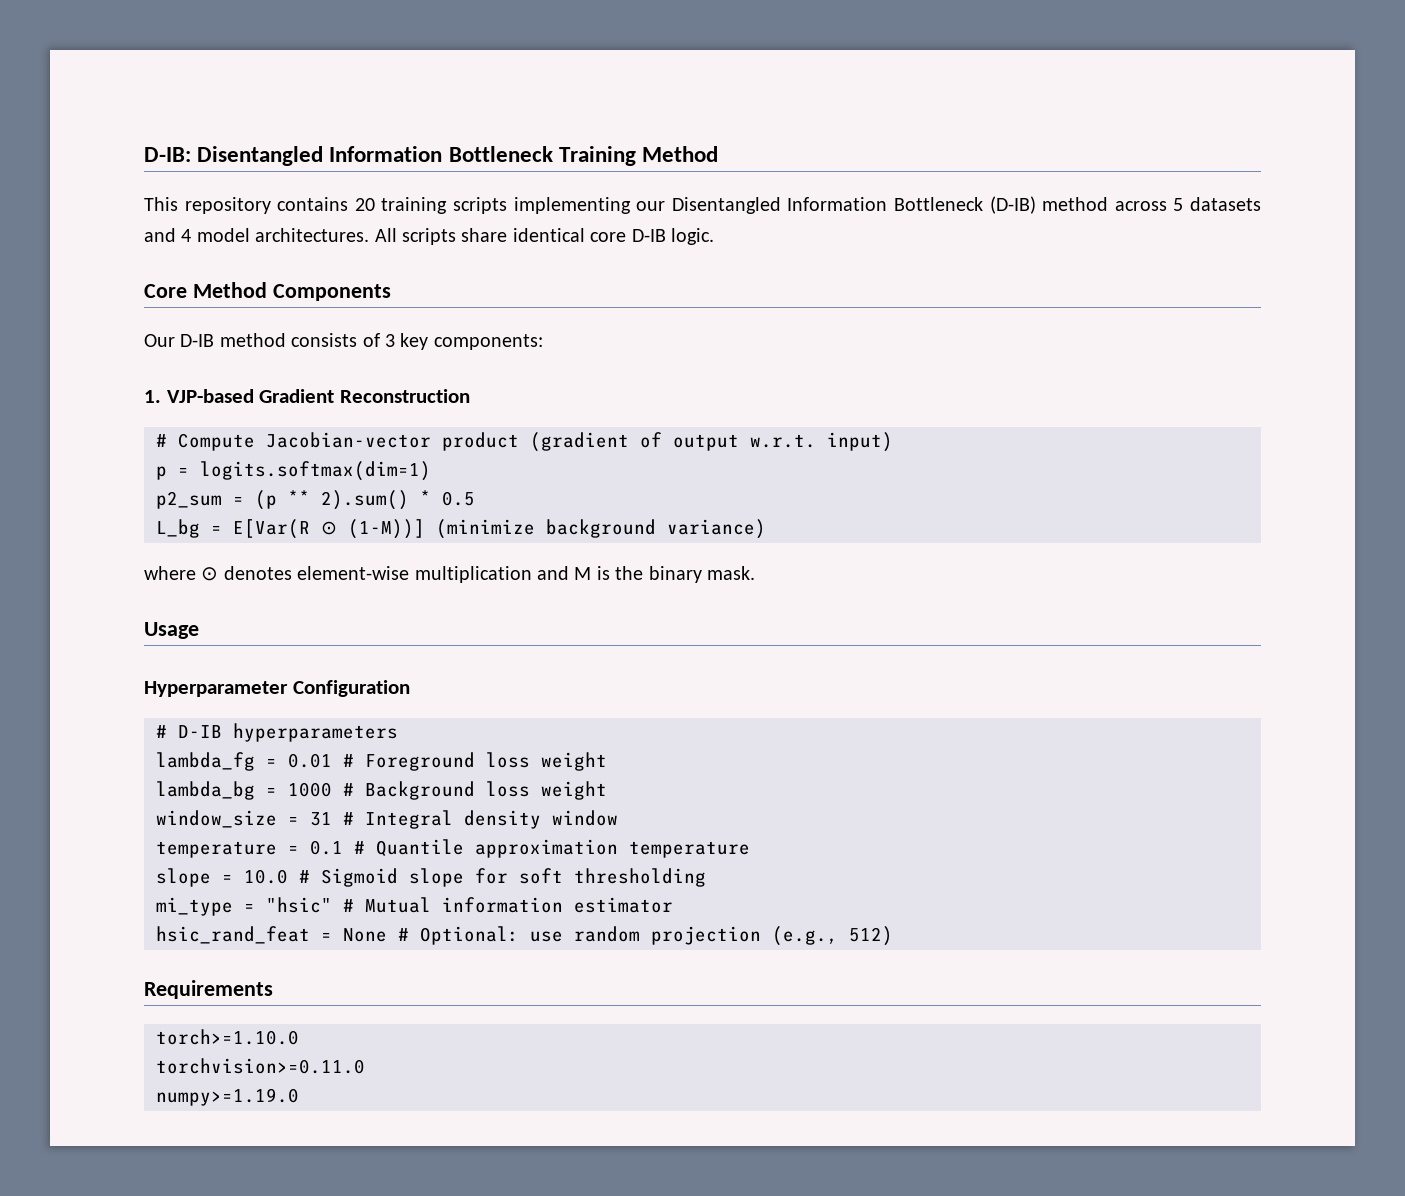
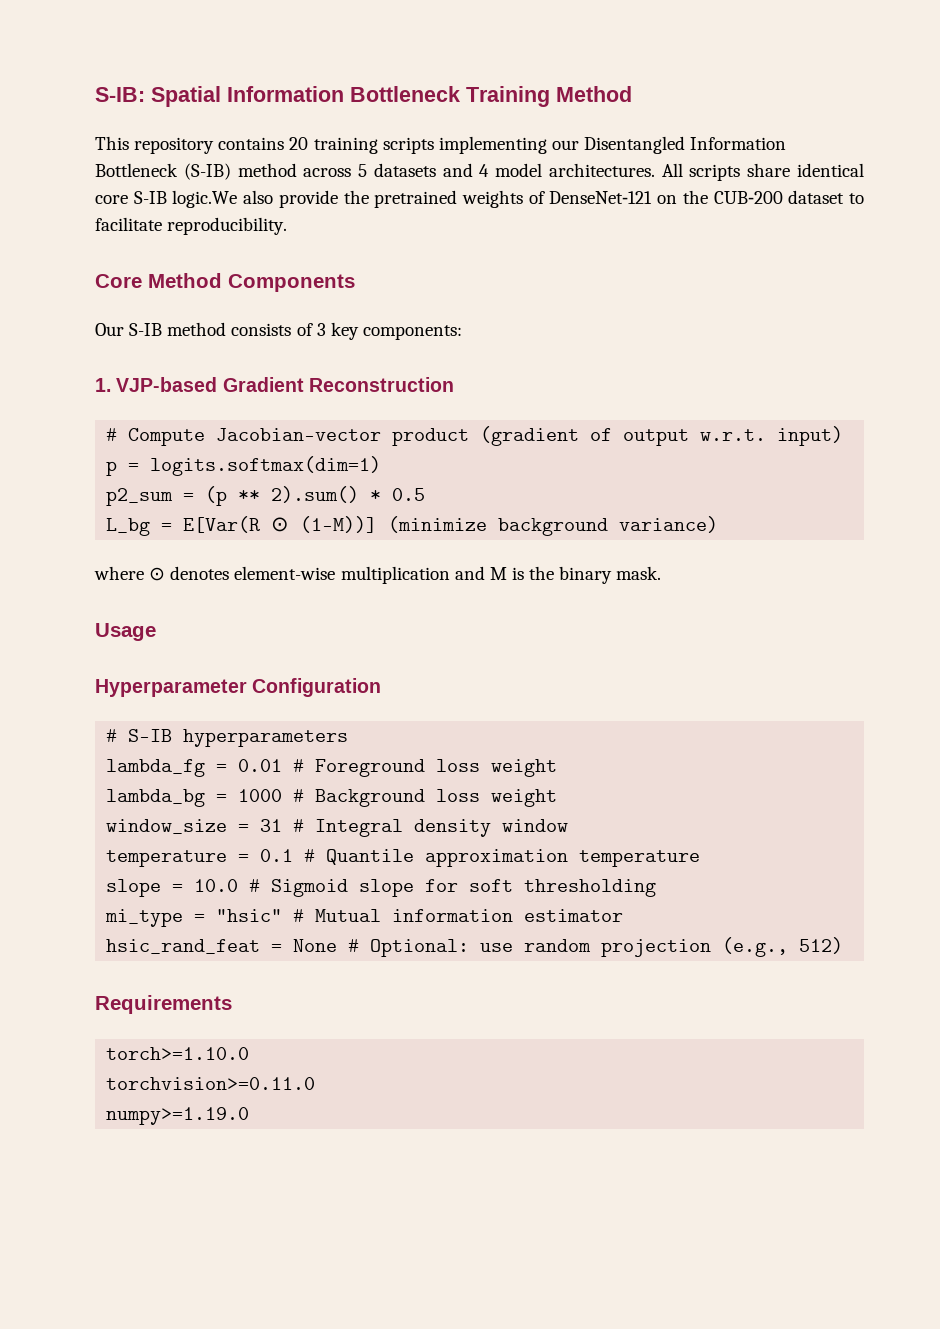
[144,146,324,166] D-IB: Disentangled -> [95,86,221,107] S-IB: Spatial
[989,196,1036,214] (D-IB) -> [183,163,231,180] (S-IB)
[631,228,714,245] D-IB logic. -> [133,190,864,208] [95,217,288,235] S-IB logic.We also provide the pretrained weights of DenseNet‑121 on the CUB‑200 dataset to facilitate reproducibility.
[180,334,215,347] D-IB -> [129,323,163,336] S-IB
[178,725,222,738] D-IB -> [128,729,173,742] S-IB

